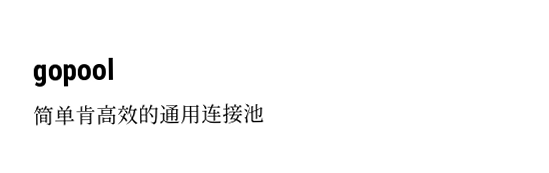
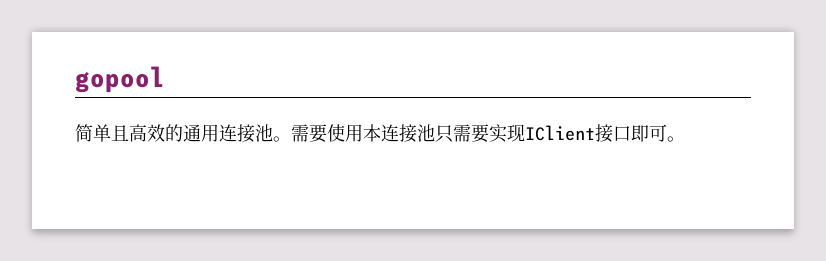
[75,105,97,126] 肯 -> [111,125,129,141] 且
(265, 113) none -> [273,124,685,143] 。需要使用本连接池只需要实现IClient接口即可。

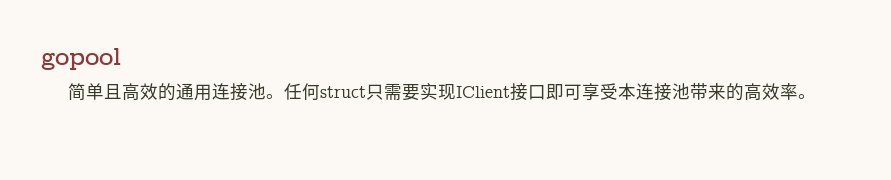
[291,124,435,143] 需要使用本连接池 -> [284,83,367,100] 任何struct
(667, 133) none -> [582,83,799,101] 享受本连接池带来的高效率

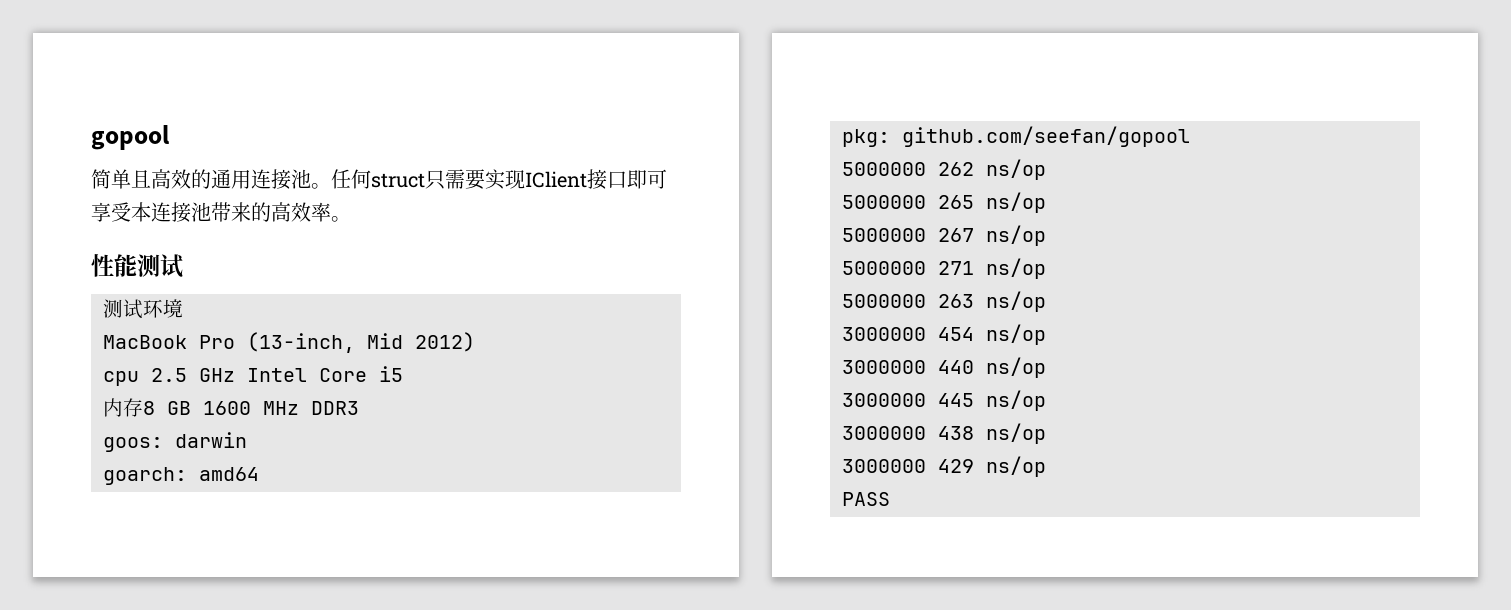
(817, 96) none -> [91,254,183,278] [103,299,183,319] [103,332,475,353] [103,366,403,386] [103,398,359,417] [103,432,247,452] [103,467,259,485] [842,126,1190,147] [842,159,1046,180] [842,192,1046,213] [842,225,1046,246] [842,258,1046,279] [842,291,1046,312] [842,324,1046,345] [842,357,1046,378] [842,390,1046,411] [842,423,1046,444] [842,456,1046,477] [842,492,890,506] // 性能测试 // 测试环境 // MacBook Pro (13-inch, Mid 2012) // cpu 2.5 GHz Intel Core i5 // 内存8 GB 1600 MHz DDR3 // goos: darwin // goarch: amd64 // pkg: github.com/seefan/gopool // 5000000 262 ns/op // 5000000 265 ns/op // 5000000 267 ns/op // 5000000 271 ns/op // 5000000 263 ns/op // 3000000 454 ns/op // 3000000 440 ns/op // 3000000 445 ns/op // 3000000 438 ns/op // 3000000 429 ns/op // PASS

